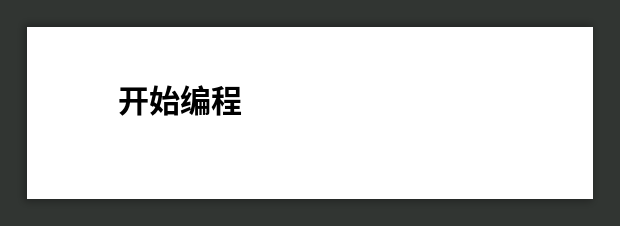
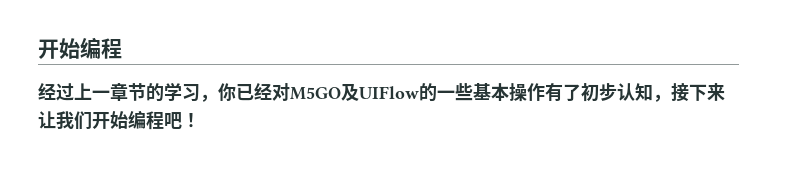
[118,85,242,116] 开始编程 -> [38,37,122,59] [38,82,725,102] [38,110,200,130] 开始编程 // 经过上一章节的学习，你已经对M5GO及UIFlow的一些基本操作有了初步认知，接下来让我们开始编程吧！

